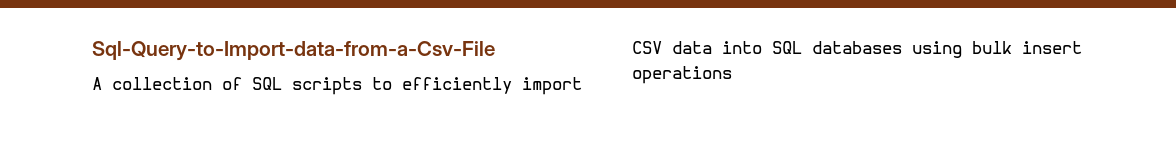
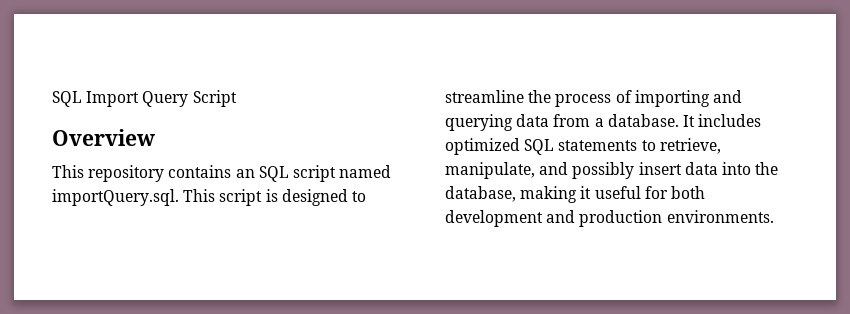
[92,41,495,61] [92,77,582,95] [632,41,1082,58] [632,66,732,84] Sql-Query-to-Import-data-from-a-Csv-File // A collection of SQL scripts to efficiently import CSV data into SQL databases using bulk insert operations -> [52,90,237,107] [52,129,155,146] [52,165,392,182] [52,189,366,206] [445,90,742,107] [445,114,762,131] [445,138,721,155] [445,162,779,179] [445,186,705,203] [445,210,774,227] SQL Import Query Script // Overview // This repository contains an SQL script named importQuery.sql. This script is designed to streamline the process of importing and querying data from a database. It includes optimized SQL statements to retrieve, manipulate, and possibly insert data into the database, making it useful for both development and production environments.

